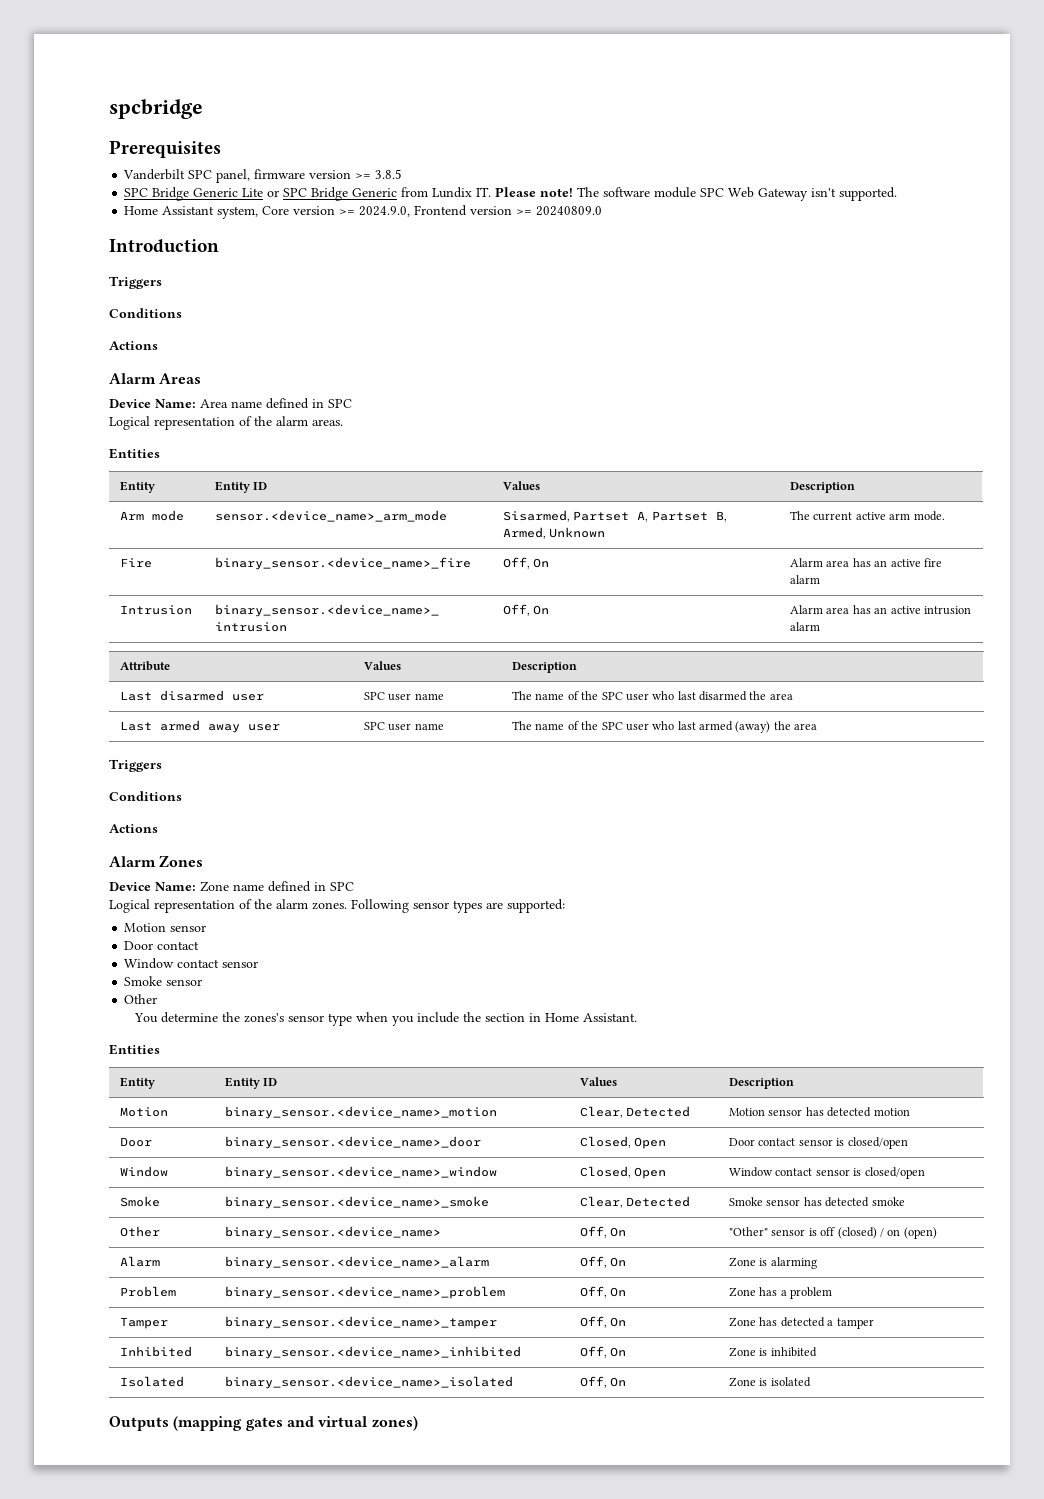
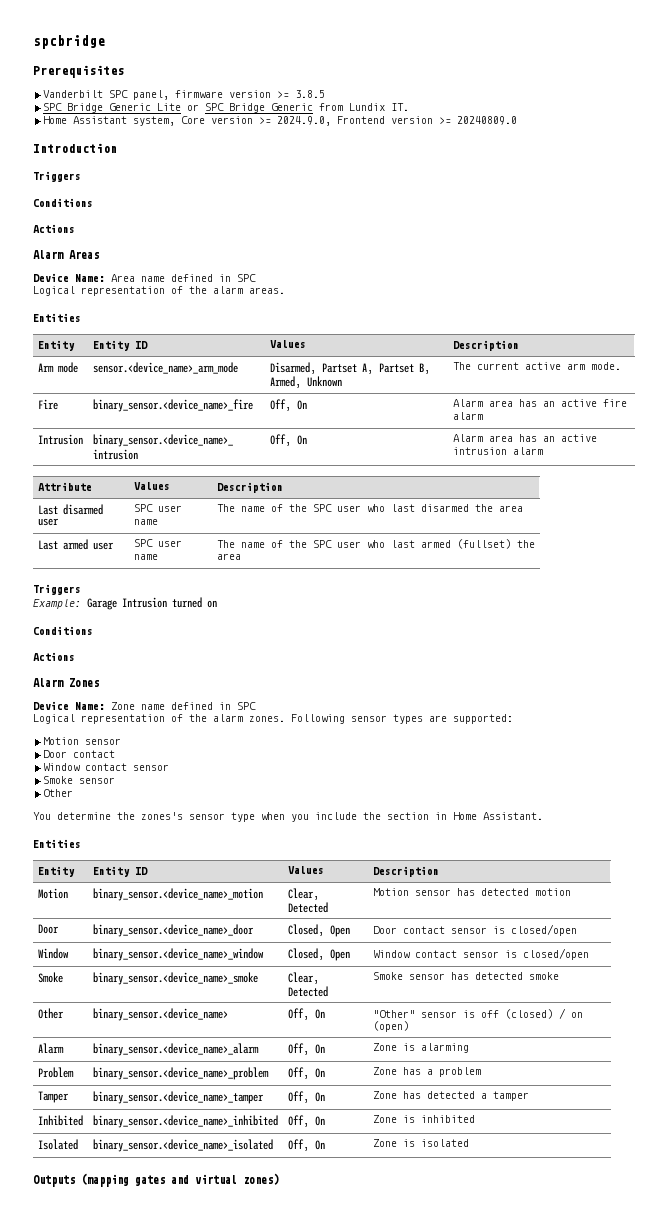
[495,187,898,201] Please note! The software module SPC Web Gateway isn't supported. -> (409, 107) none
[503,510,571,522] Sisarmed, -> [269,362,316,374] Disarmed,
[208,724,241,733] away -> (88, 544) none
[735,721,771,733] (away) -> [456,539,511,549] (fullset)
(162, 765) none -> [33,597,217,610] // Example: Garage Intrusion turned on

